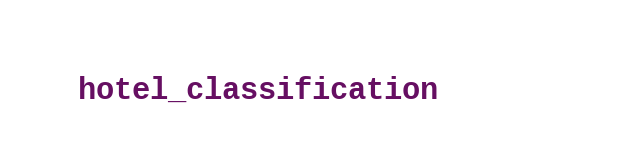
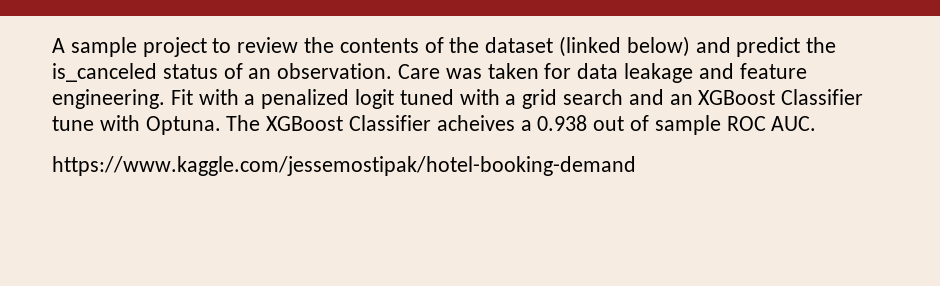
[78,76,438,103] hotel_classification -> [52,36,837,57] [52,63,807,83] [52,89,864,109] [52,115,817,135] [52,156,636,176] A sample project to review the contents of the dataset (linked below) and predict the is_canceled status of an observation. Care was taken for data leakage and feature engineering. Fit with a penalized logit tuned with a grid search and an XGBoost Classifier tune with Optuna. The XGBoost Classifier acheives a 0.938 out of sample ROC AUC. // https://www.kaggle.com/jessemostipak/hotel-booking-demand

